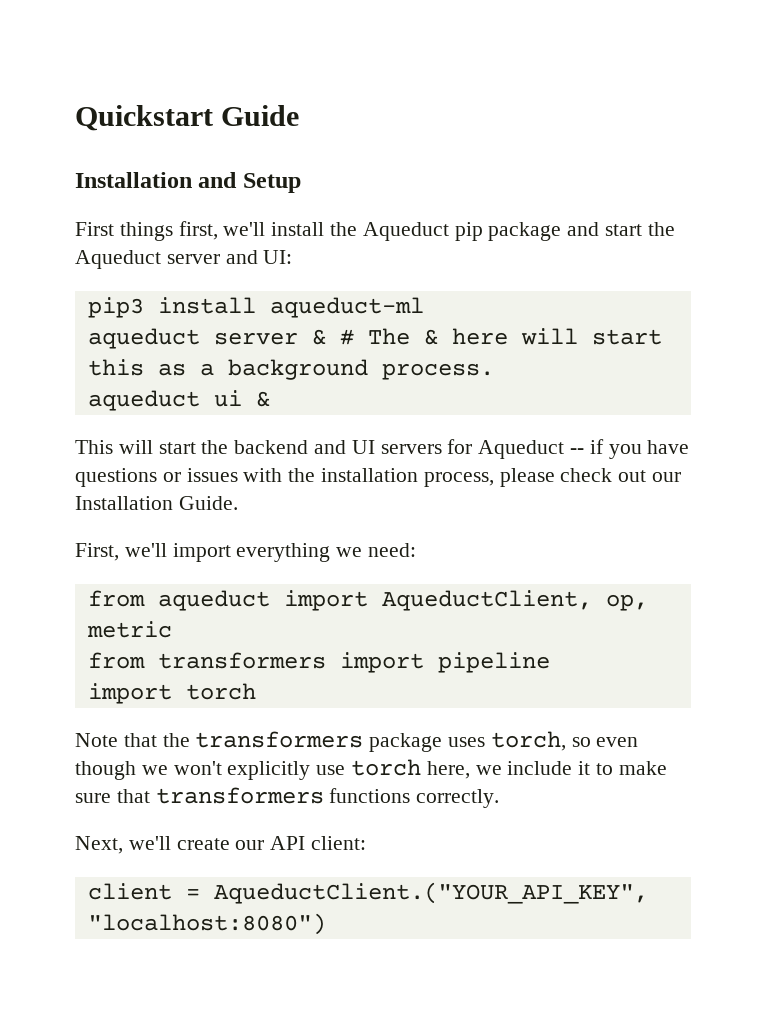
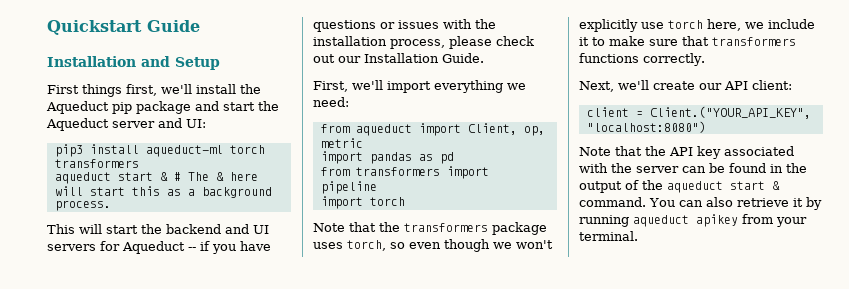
[87,328,298,349] // aqueduct server -> [229,145,265,154] [54,159,139,168] [54,172,153,184] torch transformers // aqueduct start
[87,390,270,411] // aqueduct ui & -> (111, 205) none
[381,590,592,611] AqueductClient, -> [467,123,517,135] Client,
(172, 629) none -> [320,151,454,164] // import pandas as pd
[213,882,648,904] AqueductClient.("YOUR_API_KEY", -> [649,106,811,119] Client.("YOUR_API_KEY",
(326, 924) none -> [579,146,794,159] [579,163,807,173] [579,180,780,193] [579,197,822,210] [579,214,807,227] [579,231,638,241] // Note that the API key associated with the server can be found in the output of the aqueduct start & command. You can also retrieve it by running aqueduct apikey from your terminal.

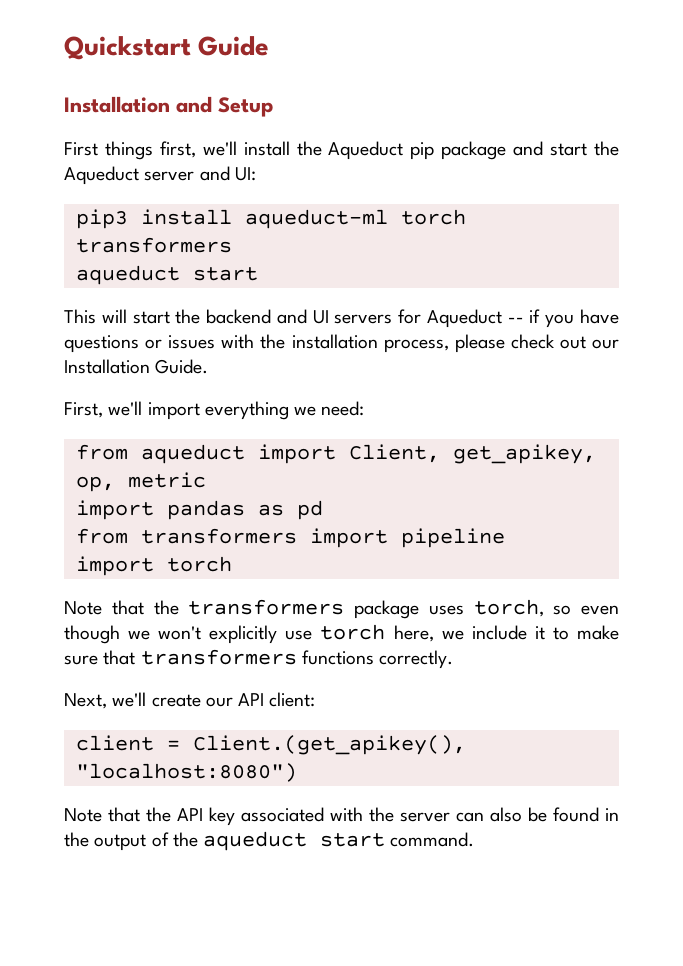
[159,172,258,181] [54,186,272,198] [54,200,111,211] & # The & here will start this as a background process. -> (258, 274) none
(517, 129) none -> [452,444,596,464] get_apikey,
[649,106,811,119] Client.("YOUR_API_KEY", -> [192,735,466,755] Client.(get_apikey(),
(706, 169) none -> [490,807,522,822] also
[772,181,780,190] [579,197,822,210] [579,214,807,227] [579,231,638,241] & command. You can also retrieve it by running aqueduct apikey from your terminal. -> [390,832,475,847] command.

